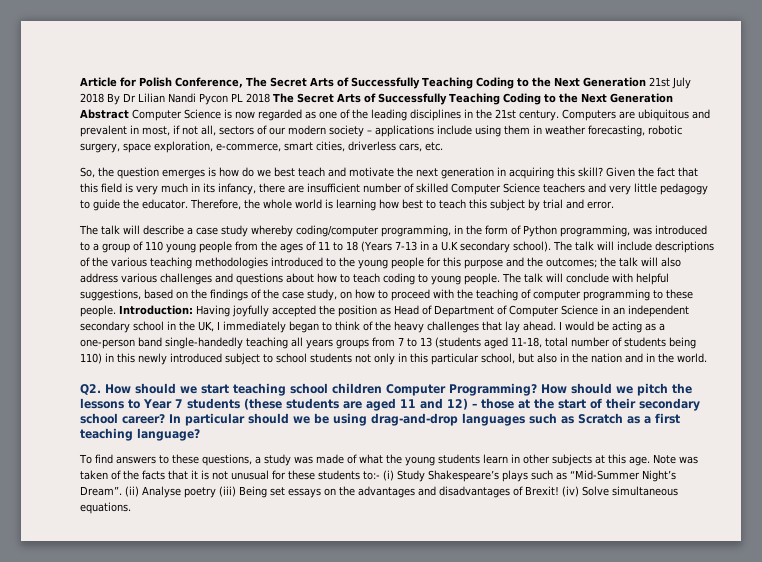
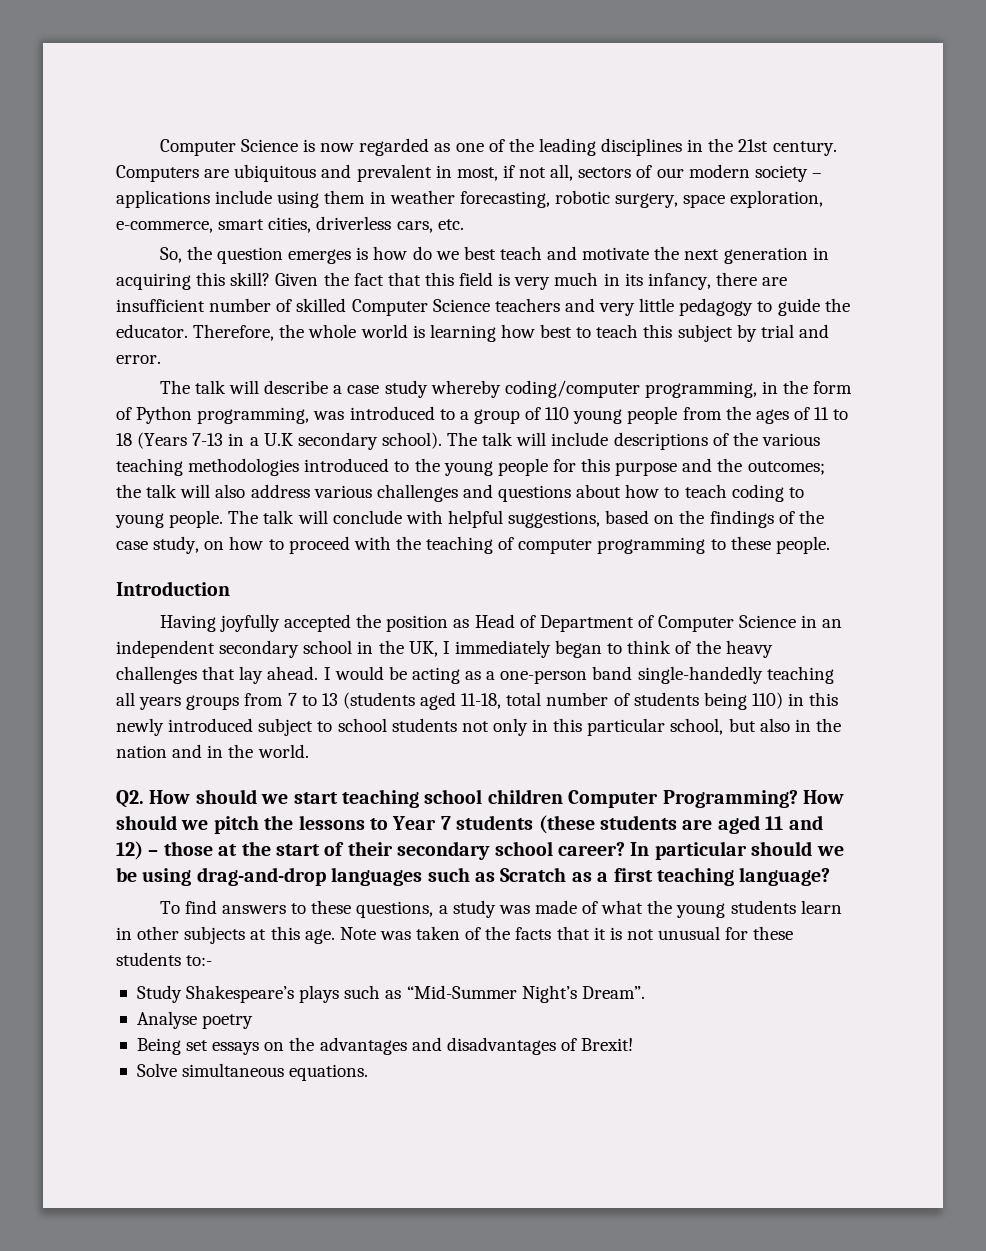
[80,77,691,89] [80,93,673,105] [80,109,129,119] Article for Polish Conference, The Secret Arts of Successfully Teaching Coding to the Next Generation 21st July 2018 By Dr Lilian Nandi Pycon PL 2018 The Secret Arts of Successfully Teaching Coding to the Next Generation Abstract -> (159, 147) none
[119,305,193,315] Introduction: -> [116,581,230,596] // Introduction //
[383,470,394,481] (i) -> (213, 960) //
[125,486,139,497] (ii) -> (645, 992) //
[219,486,236,497] (iii) -> (254, 1021) //
[562,486,579,497] (iv) -> (634, 1044) //

